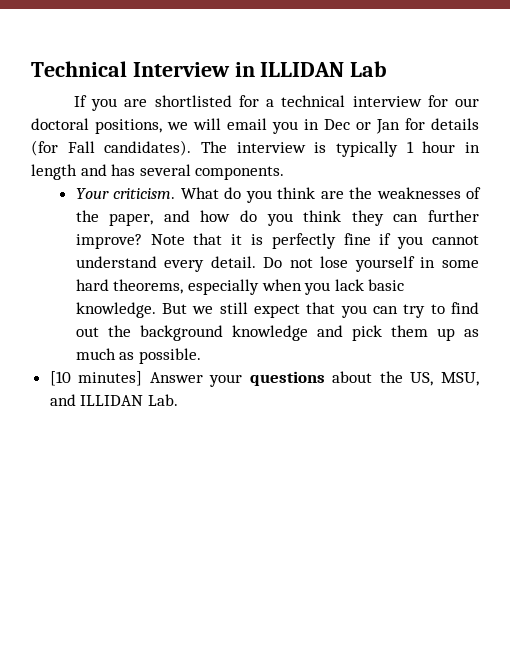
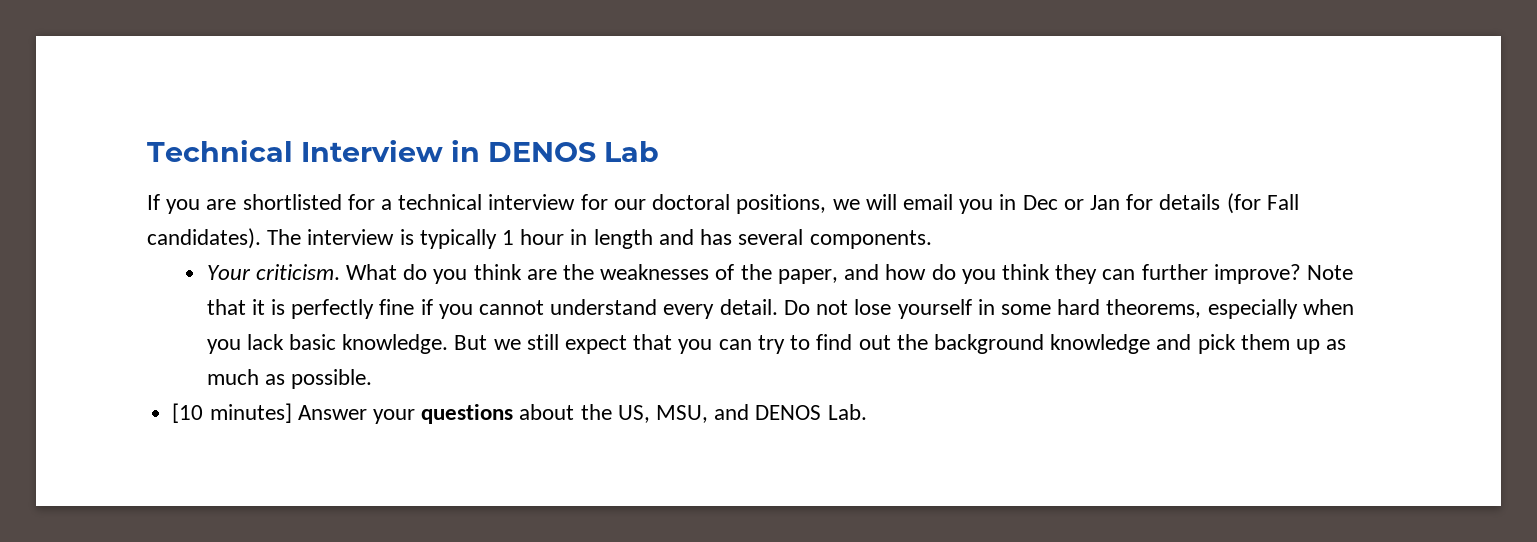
[260,62,345,77] ILLIDAN -> [488,142,596,162] DENOS
[80,395,144,406] ILLIDAN -> [755,405,822,420] DENOS

